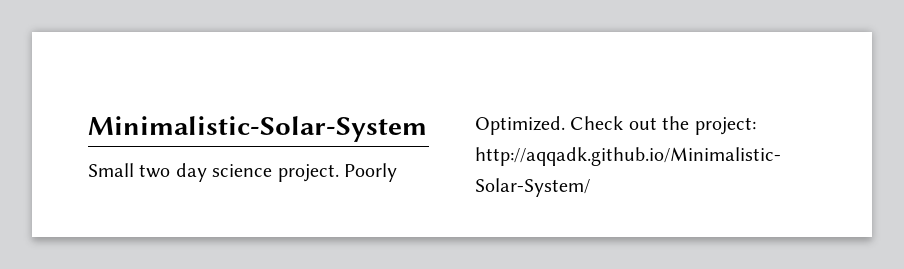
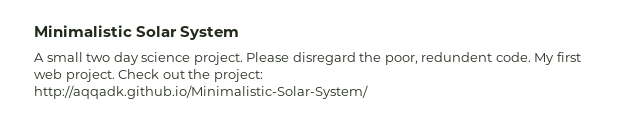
[88,116,427,142] [88,163,397,182] [475,116,565,135] Minimalistic-Solar-System // Small two day science project. Poorly Optimized. -> [34,25,240,40] [34,52,581,65] [34,69,115,82] Minimalistic Solar System // A small two day science project. Please disregard the poor, redundent code. My first web project.

